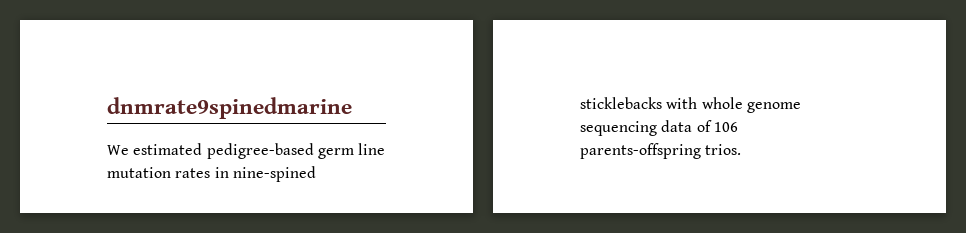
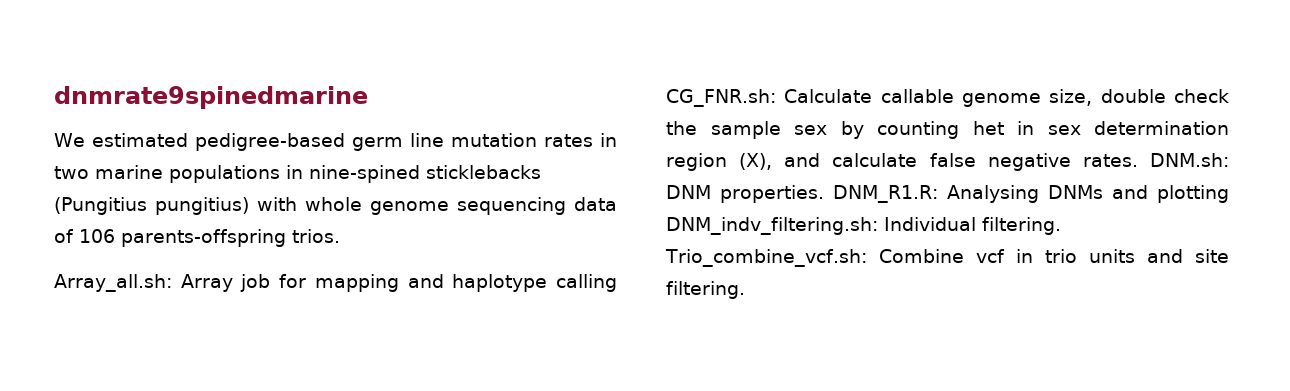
[232,166,316,182] [580,97,662,109] nine-spined sticklebacks -> [54,165,541,183] [54,197,249,215] two marine populations in nine-spined sticklebacks (Pungitius pungitius)
(742, 149) none -> [54,274,617,292] [666,89,1229,107] [666,121,1229,139] [666,153,1229,171] [666,185,1229,203] [666,217,1061,235] [665,249,1229,267] [666,281,745,299] // Array_all.sh: Array job for mapping and haplotype calling CG_FNR.sh: Calculate callable genome size, double check the sample sex by counting het in sex determination region (X), and calculate false negative rates. DNM.sh: DNM properties. DNM_R1.R: Analysing DNMs and plotting DNM_indv_filtering.sh: Individual filtering. Trio_combine_vcf.sh: Combine vcf in trio units and site filtering.

